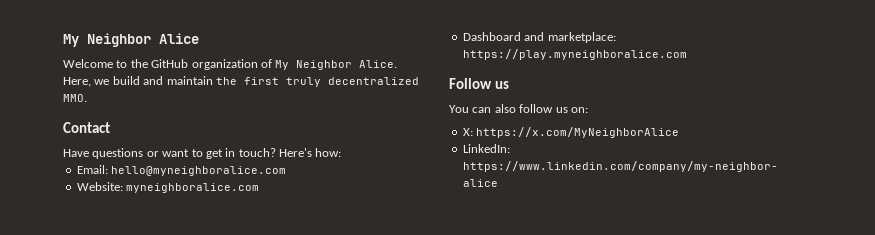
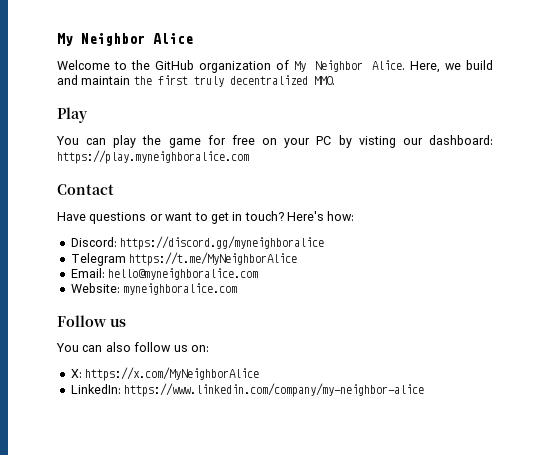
(87, 98) none -> [57,107,88,123] [56,135,493,148] [57,150,249,164] // Play // You can play the game for free on your PC by visting our dashboard: https://play.myneighboralice.com
(342, 152) none -> [70,236,325,250] [70,252,298,266] // Discord: https://discord.gg/myneighboralice // Telegram https://t.me/MyNeighborAlice
[462,32,616,43] [462,49,687,60] // Dashboard and marketplace: https://play.myneighboralice.com -> (238, 289) none

